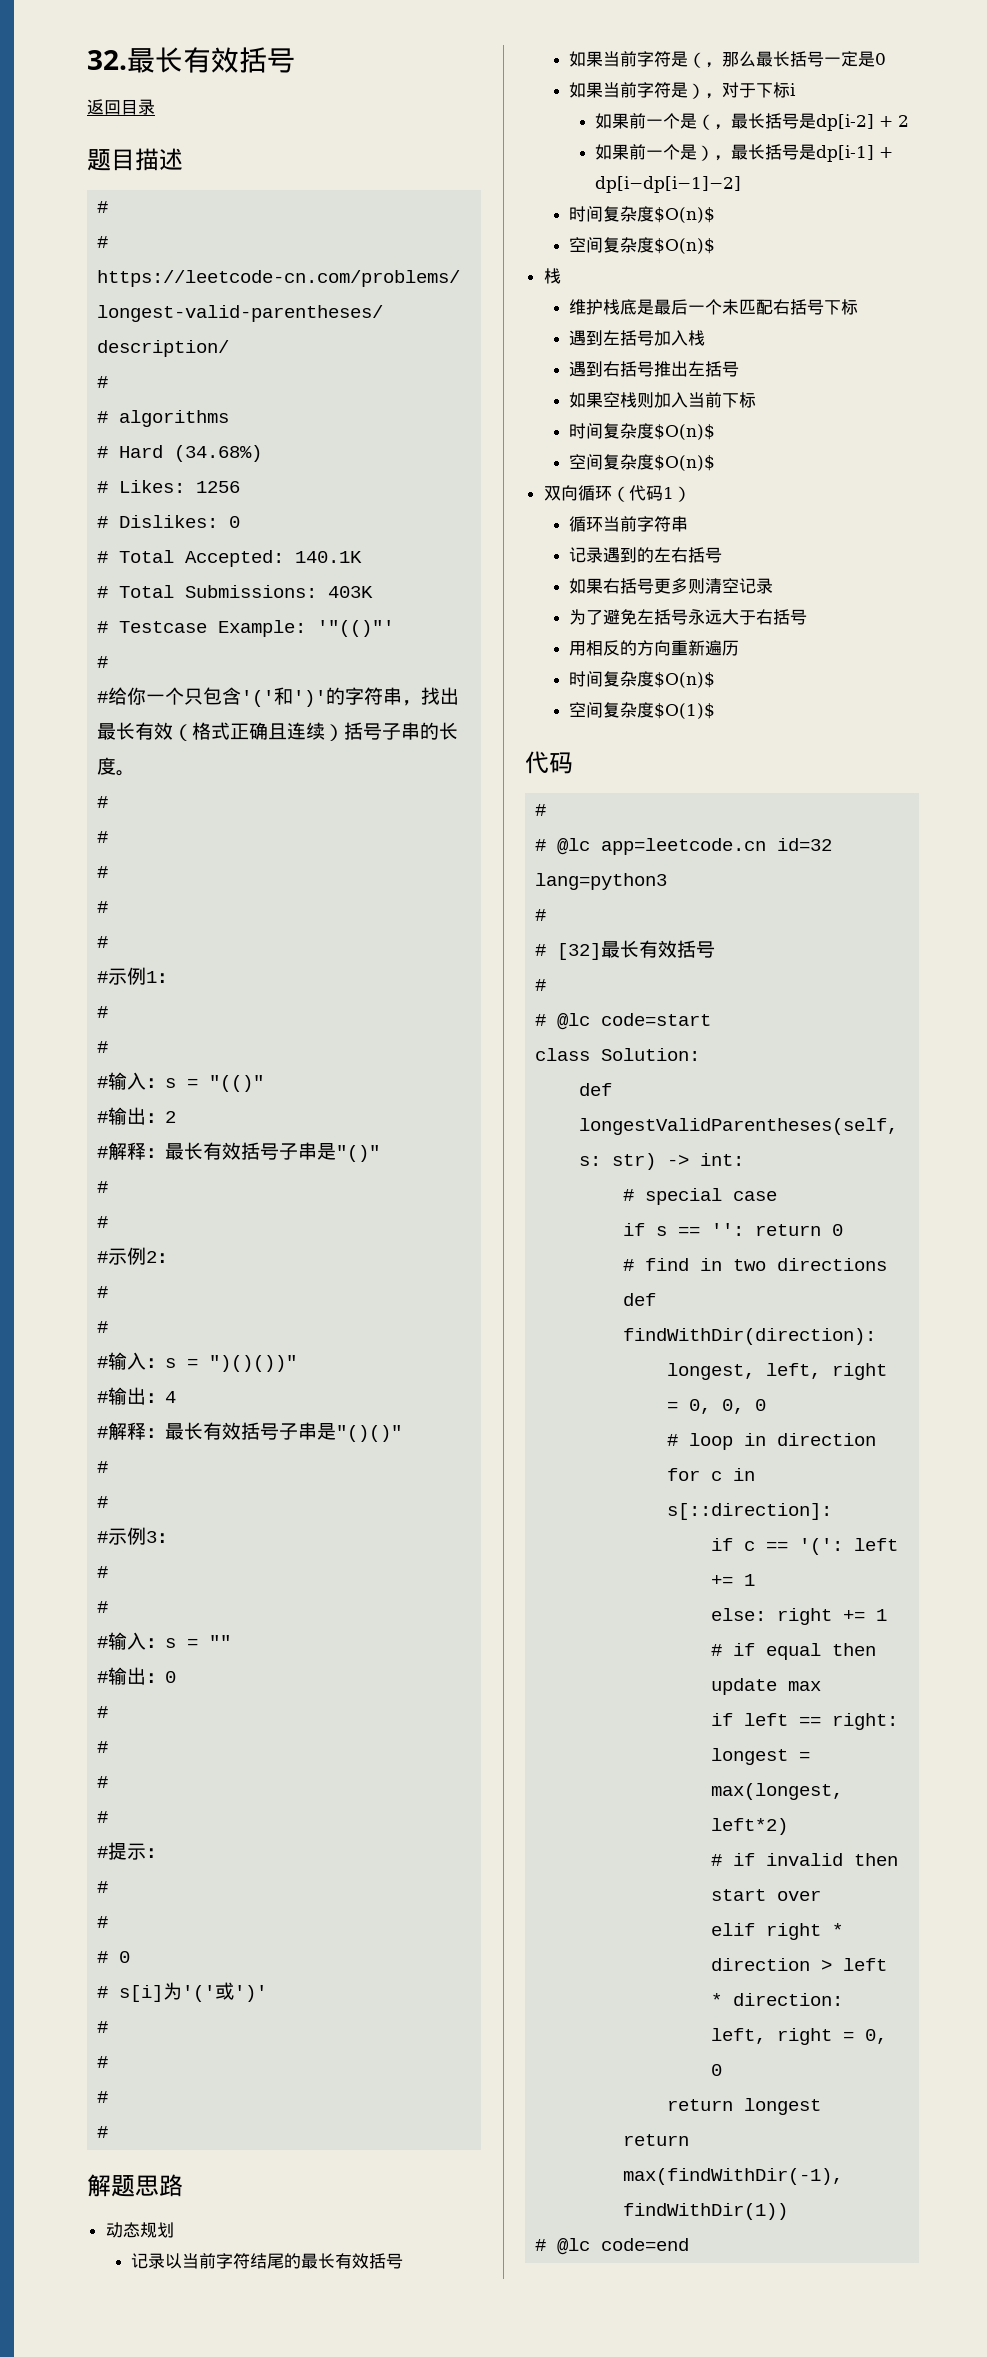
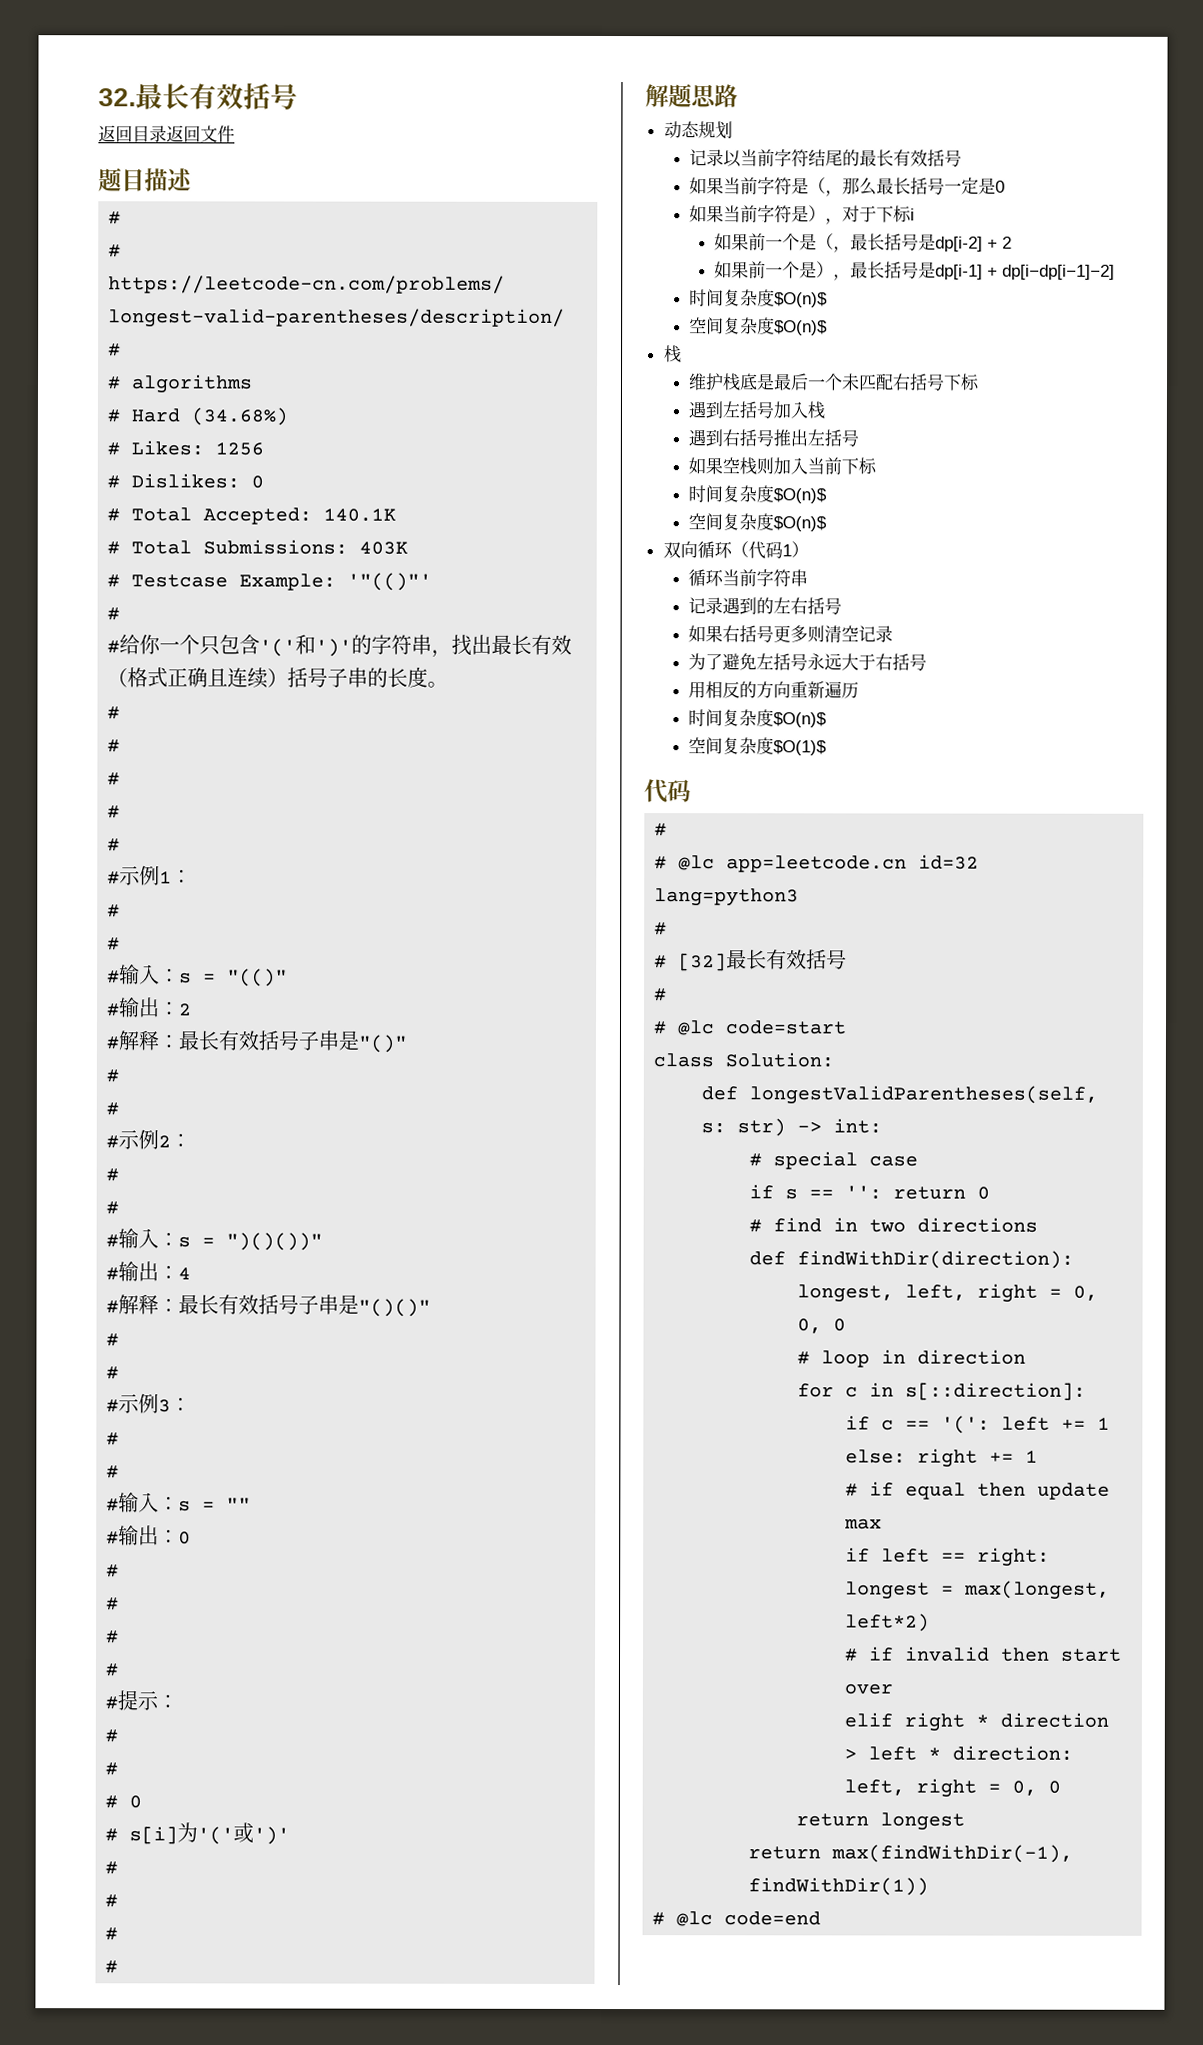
(155, 107) none -> [166,125,235,143] 返回文件

